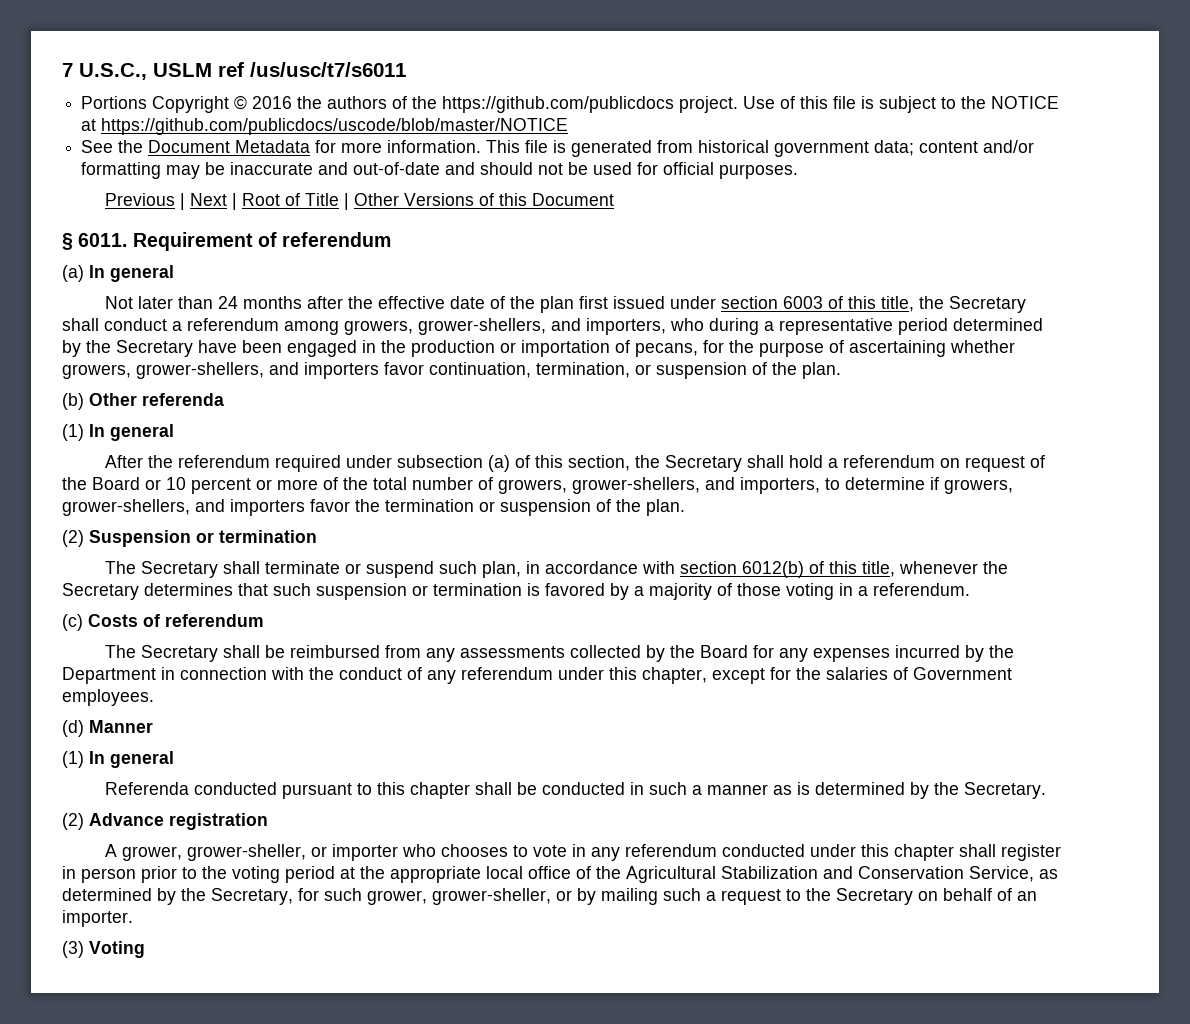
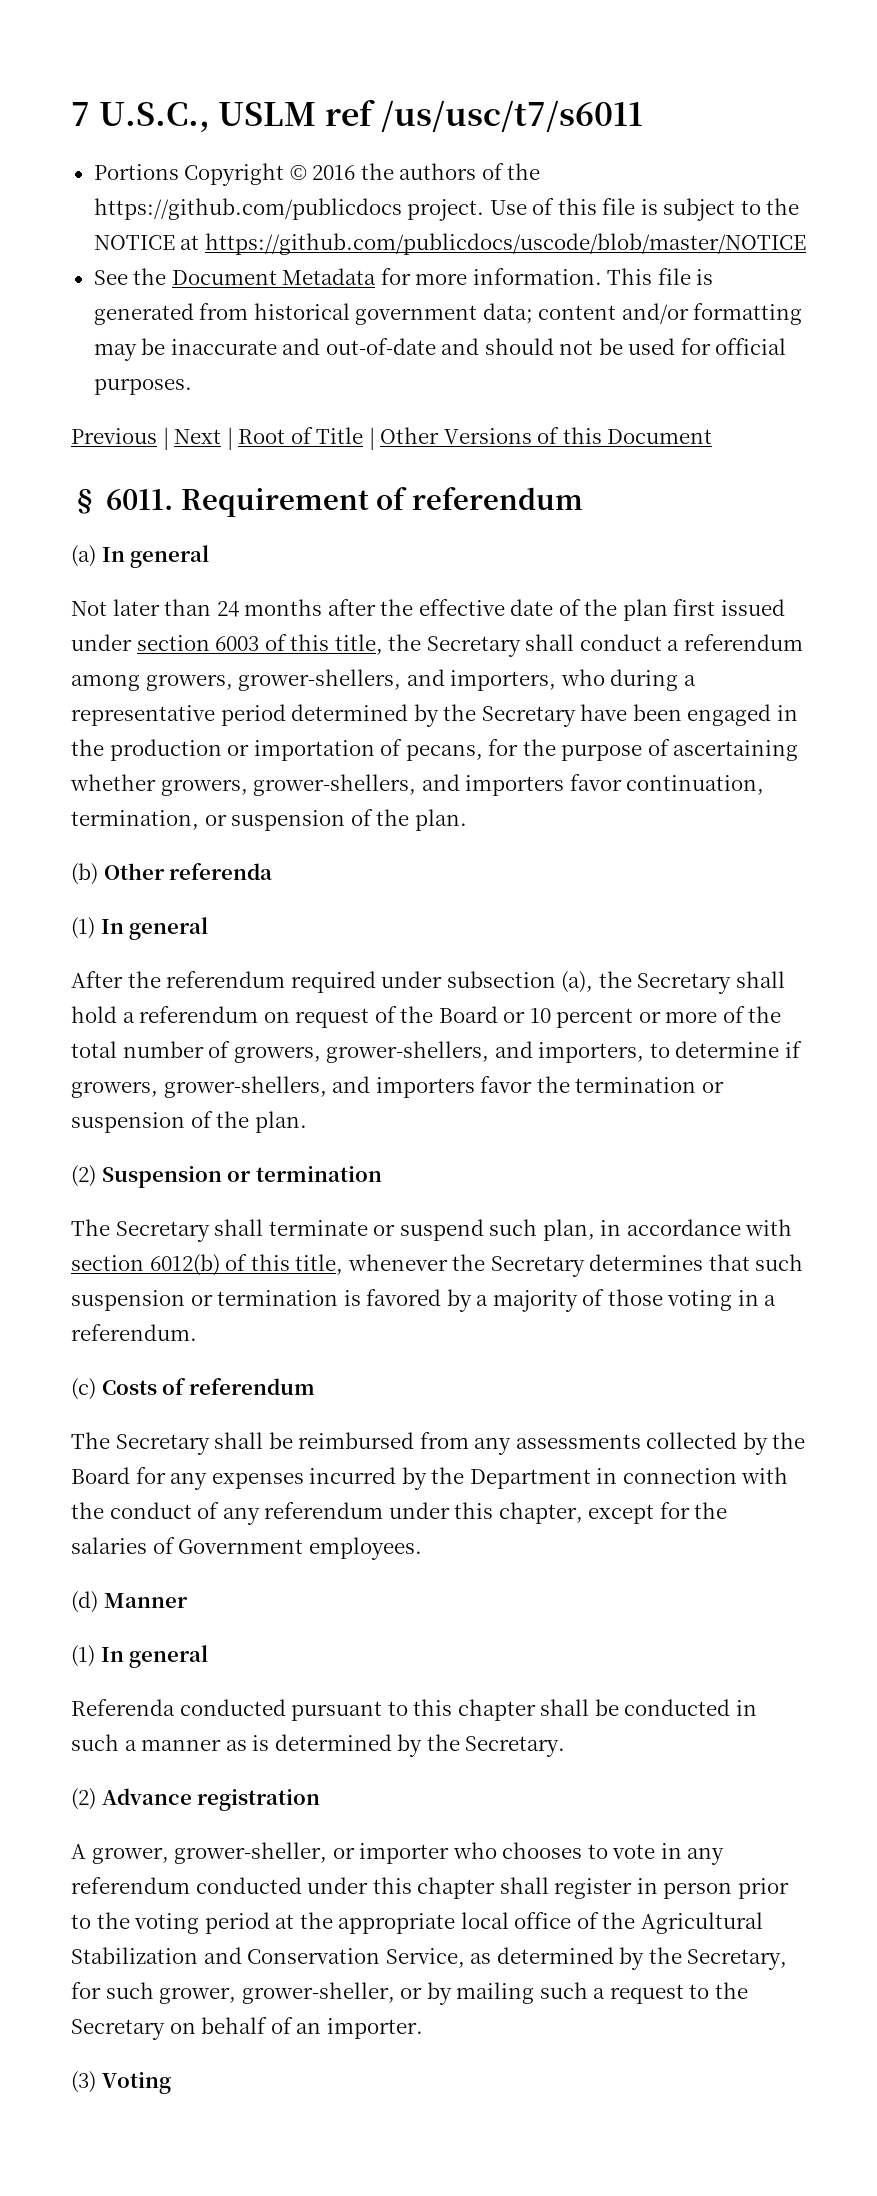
[487,455,630,472] (a) of this section, -> [561,971,594,993] (a),

